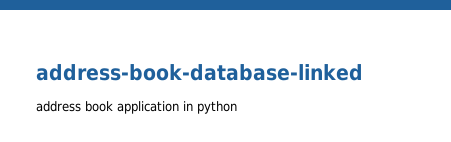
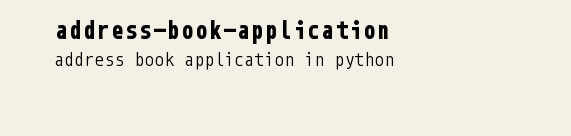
[36,64,363,81] address-book-database-linked -> [54,20,390,44] address-book-application

